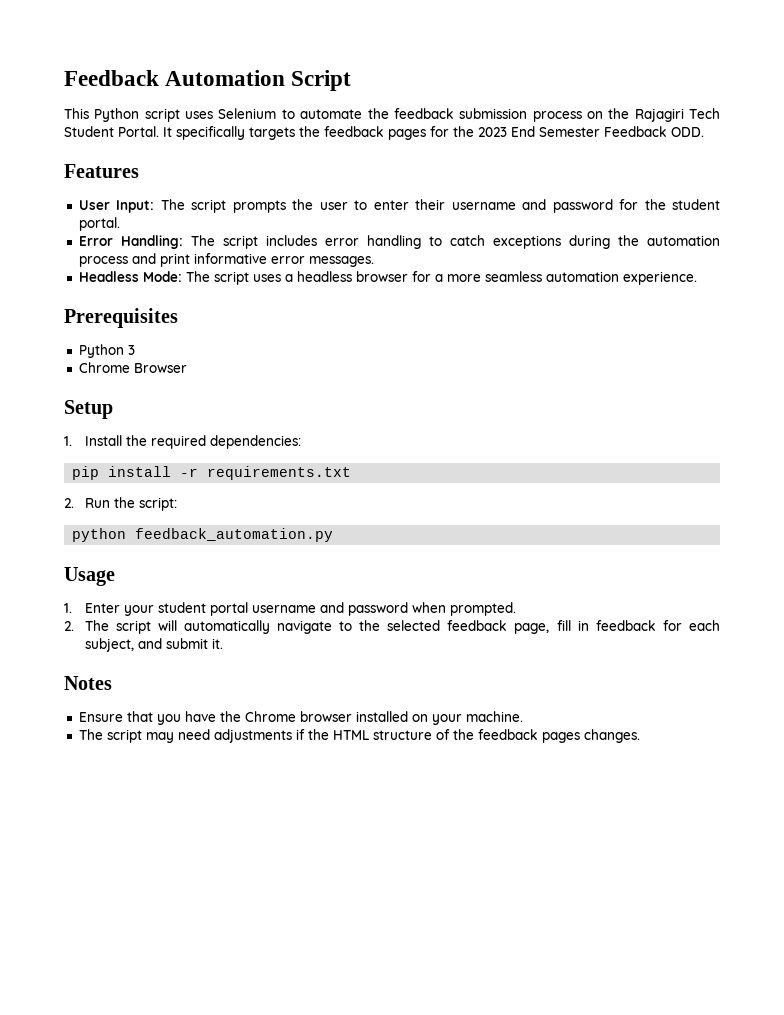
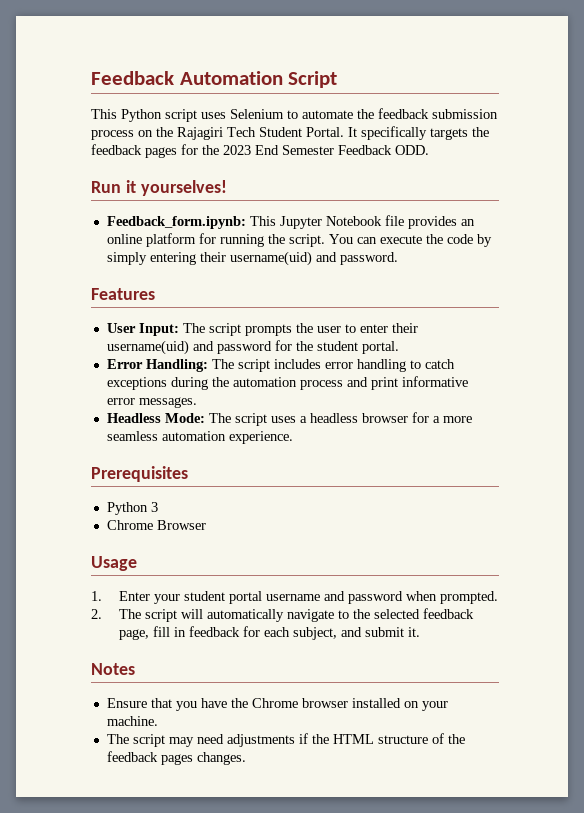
(704, 132) none -> [91,180,227,196] [106,215,475,229] [106,233,492,247] [106,251,398,266] // Run it yourselves! // Feedback_form.ipynb: This Jupyter Notebook file provides an online platform for running the script. You can execute the code by simply entering their username(uid) and password.
[451,202,516,210] username -> [106,340,189,355] username(uid)
[64,400,113,419] [64,435,301,449] [72,466,352,480] [64,497,177,511] [72,528,334,542] // Setup // 1. Install the required dependencies: // pip install -r requirements.txt // 2. Run the script: // python feedback_automation.py -> (206, 525) none

